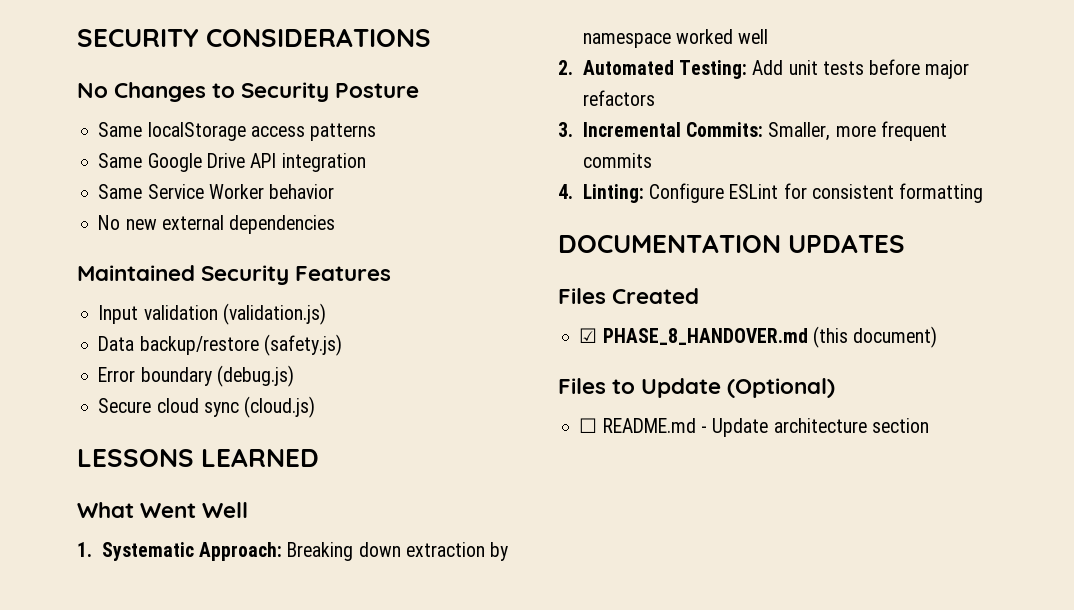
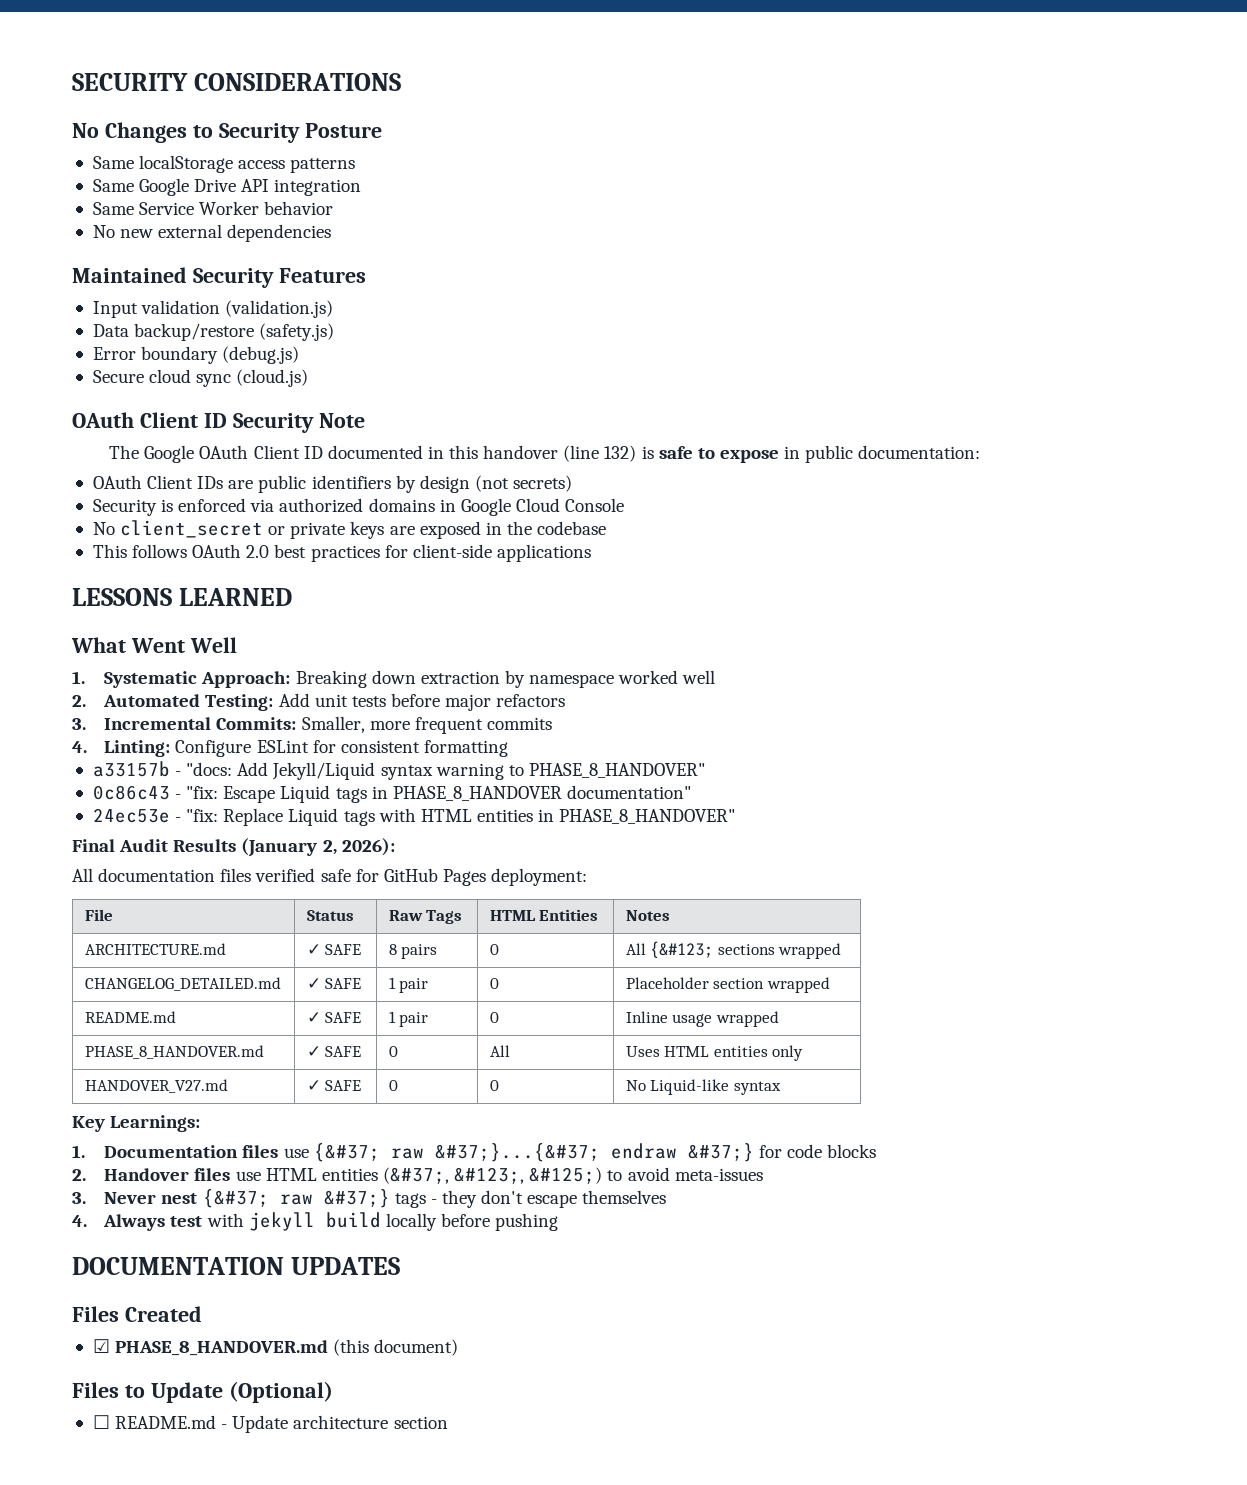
(316, 407) none -> [72,412,365,433] [109,445,981,463] [92,475,573,493] [92,498,625,516] [92,520,607,539] [92,544,591,562] // OAuth Client ID Security Note // The Google OAuth Client ID documented in this handover (line 132) is safe to expose in public documentation: // OAuth Client IDs are public identifiers by design (not secrets) // Security is enforced via authorized domains in Google Cloud Console // No client_secret or private keys are exposed in the codebase // This follows OAuth 2.0 best practices for client-side applications
(984, 193) none -> [92,761,705,780] [92,785,691,803] [92,808,736,826] [72,838,395,857] [72,868,588,886] [84,909,113,921] [306,910,354,921] [388,910,463,924] [489,909,599,921] [625,910,670,921] [84,943,226,955] [306,944,362,955] [388,944,438,959] [489,944,499,955] [625,941,842,959] [84,977,281,991] [306,978,362,989] [388,977,429,993] [489,978,499,989] [625,977,830,993] [84,1011,176,1023] [306,1012,362,1023] [388,1011,429,1027] [489,1012,499,1023] [625,1011,779,1027] [84,1045,264,1059] [306,1046,362,1057] [388,1046,398,1057] [489,1045,510,1057] [625,1045,804,1061] [84,1079,228,1093] [306,1080,362,1091] [388,1080,398,1091] [489,1080,499,1091] [625,1079,781,1095] [72,1115,201,1132] [72,1143,877,1162] [72,1167,763,1184] [72,1189,667,1208] [72,1212,559,1231] // a33157b - "docs: Add Jekyll/Liquid syntax warning to PHASE_8_HANDOVER" // 0c86c43 - "fix: Escape Liquid tags in PHASE_8_HANDOVER documentation" // 24ec53e - "fix: Replace Liquid tags with HTML entities in PHASE_8_HANDOVER" // Final Audit Results (January 2, 2026): // All documentation files verified safe for GitHub Pages deployment: // File | Status | Raw Tags | HTML Entities | Notes // ARCHITECTURE.md | ✓ SAFE | 8 pairs | 0 | All {&#123; sections wrapped // CHANGELOG_DETAILED.md | ✓ SAFE | 1 pair | 0 | Placeholder section wrapped // README.md | ✓ SAFE | 1 pair | 0 | Inline usage wrapped // PHASE_8_HANDOVER.md | ✓ SAFE | 0 | All | Uses HTML entities only // HANDOVER_V27.md | ✓ SAFE | 0 | 0 | No Liquid-like syntax // Key Learnings: // 1. Documentation files use {&#37; raw &#37;}...{&#37; endraw &#37;} for code blocks // 2. Handover files use HTML entities (&#37;, &#123;, &#125;) to avoid meta-issues // 3. Never nest {&#37; raw &#37;} tags - they don't escape themselves // 4. Always test with jekyll build locally before pushing

